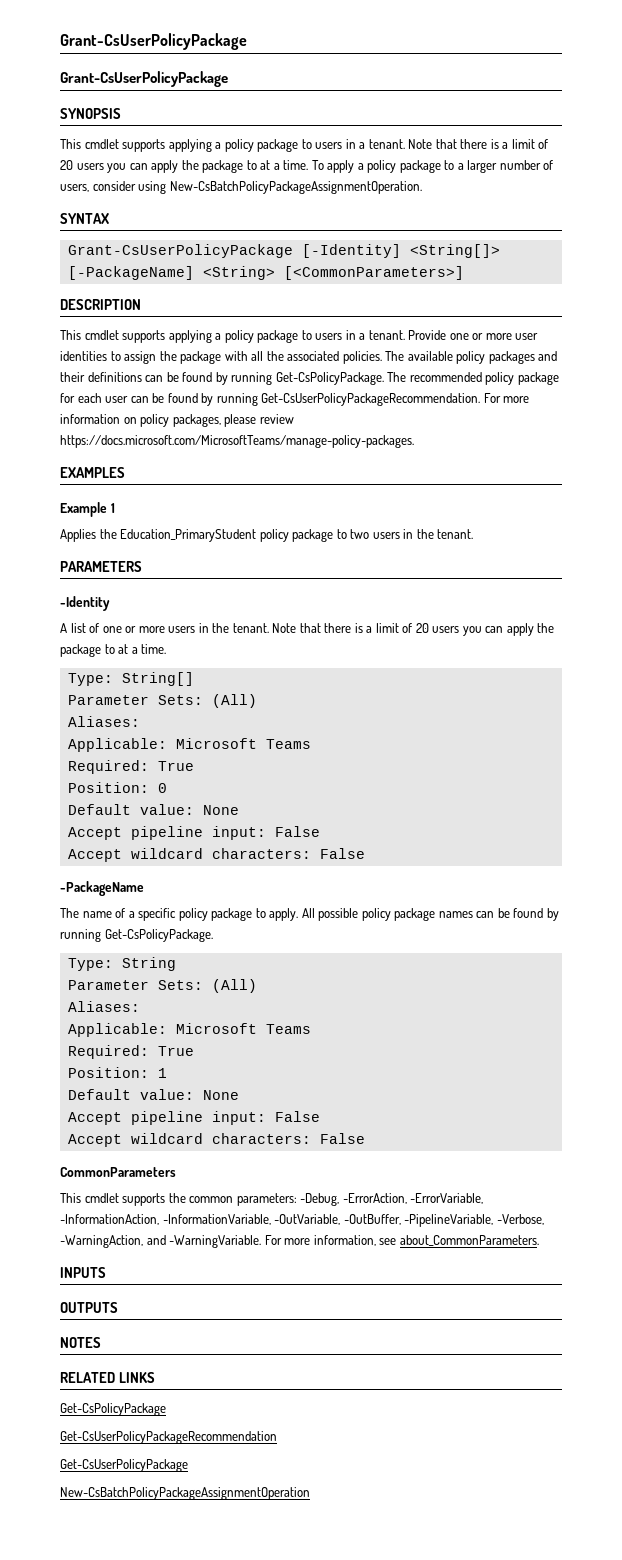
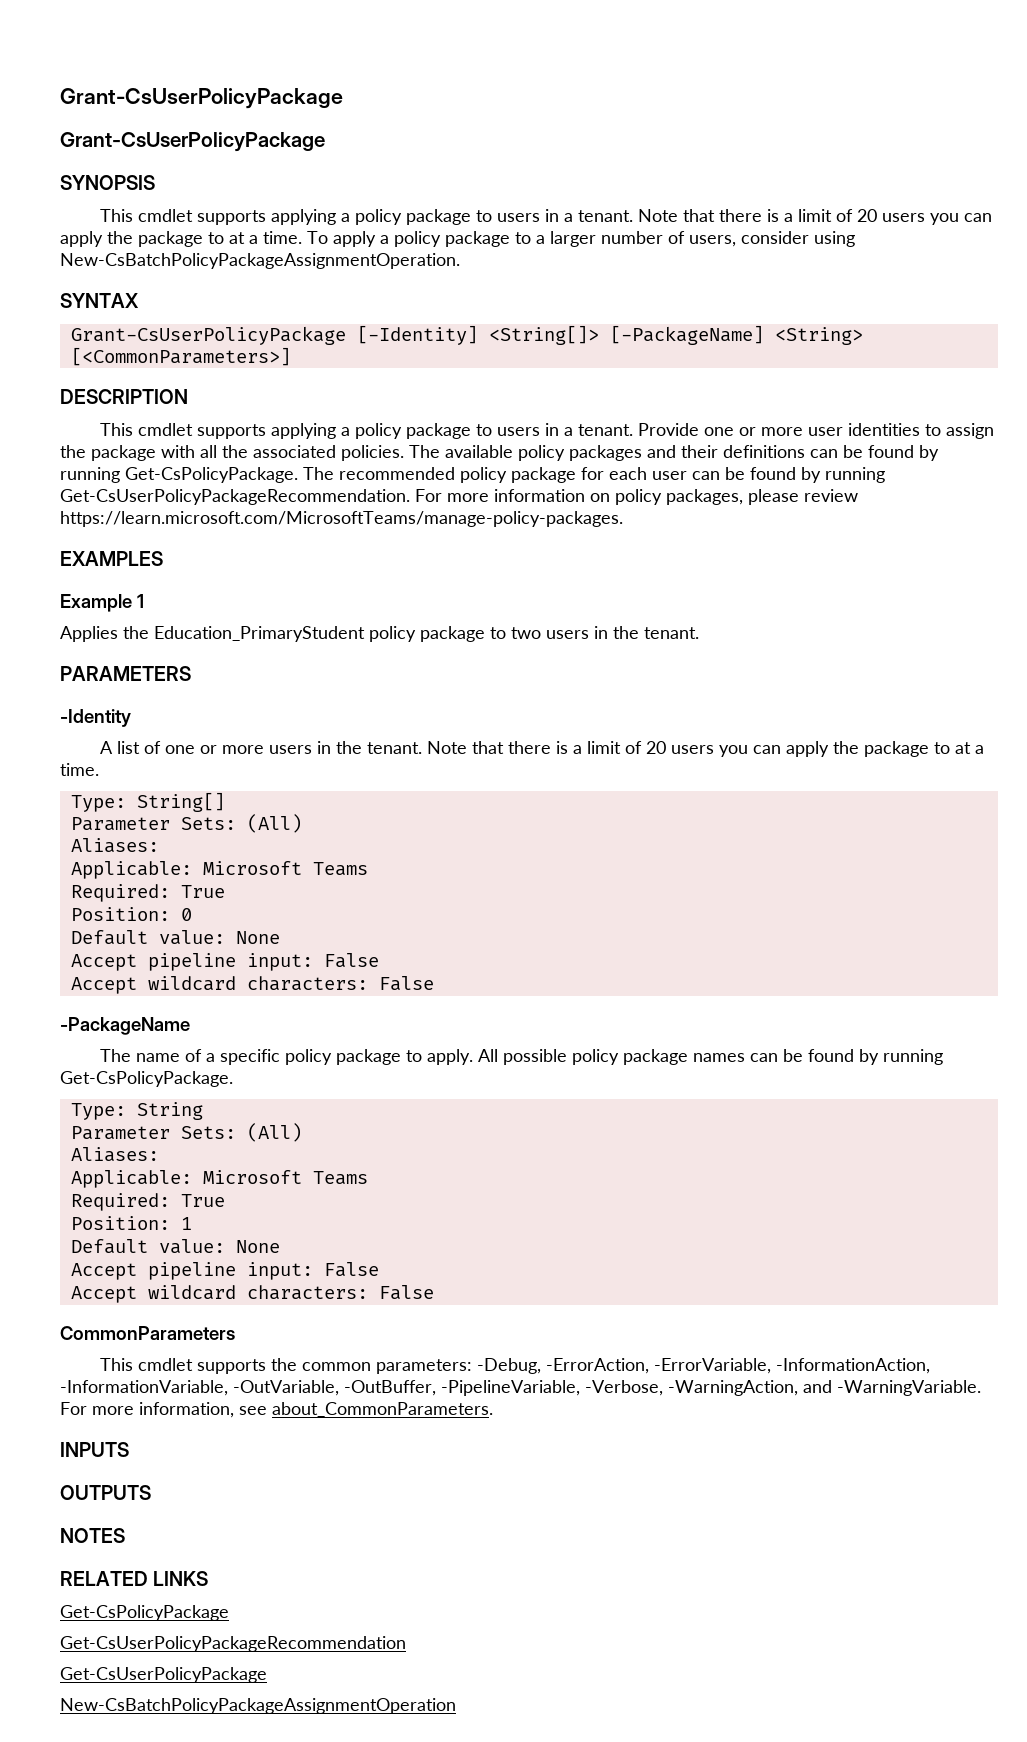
[60,435,414,448] https://docs.microsoft.com/MicrosoftTeams/manage-policy-packages. -> [60,511,623,527] https://learn.microsoft.com/MicrosoftTeams/manage-policy-packages.

